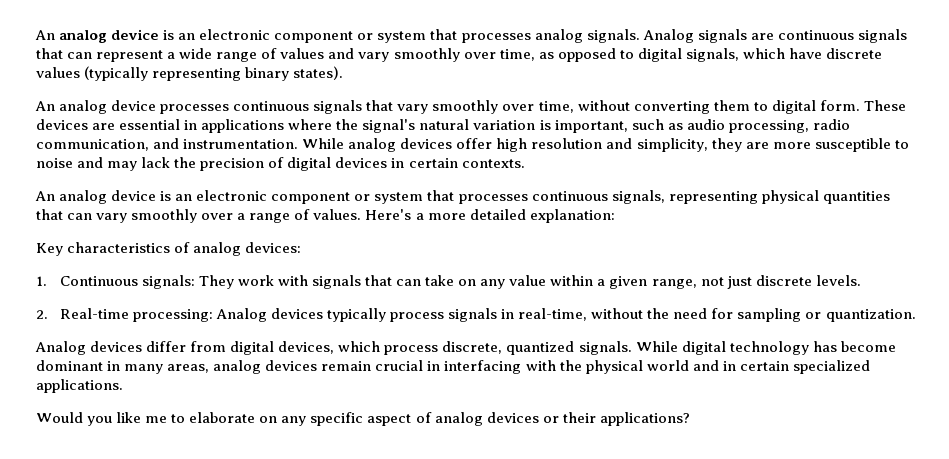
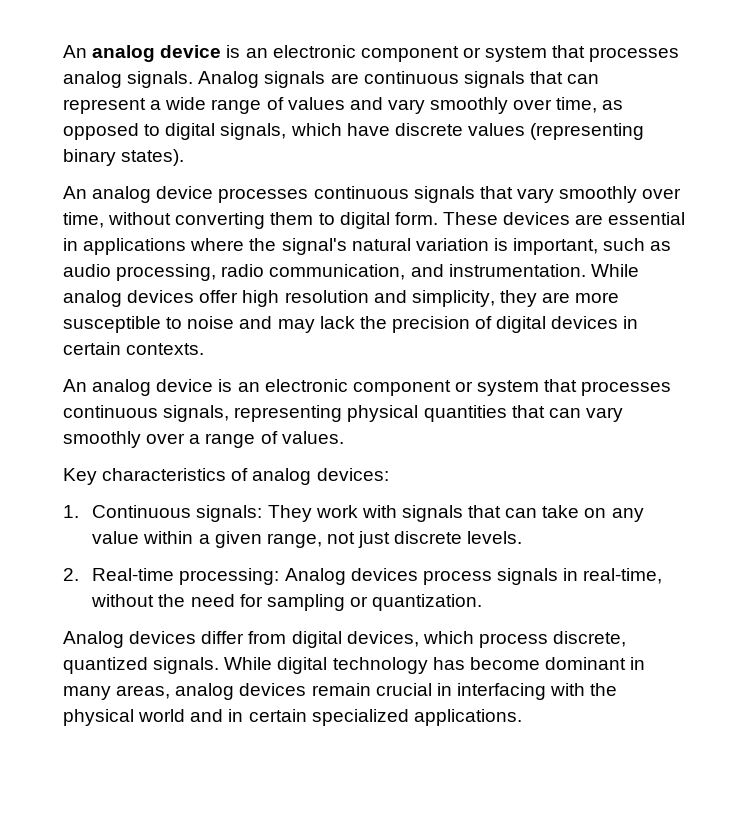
[84,66,242,81] (typically representing -> [530,123,645,140] (representing
[365,209,615,223] Here's a more detailed explanation: -> (344, 437) none
[326,308,386,322] typically -> (418, 574) none
[36,412,690,426] // Would you like me to elaborate on any specific aspect of analog devices or their applications? -> (522, 717) none

